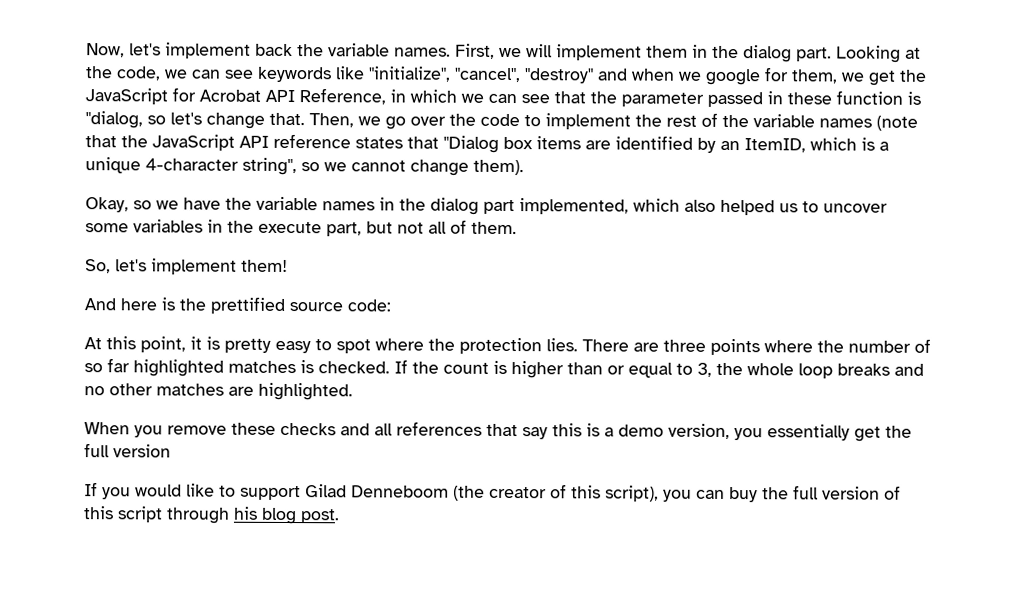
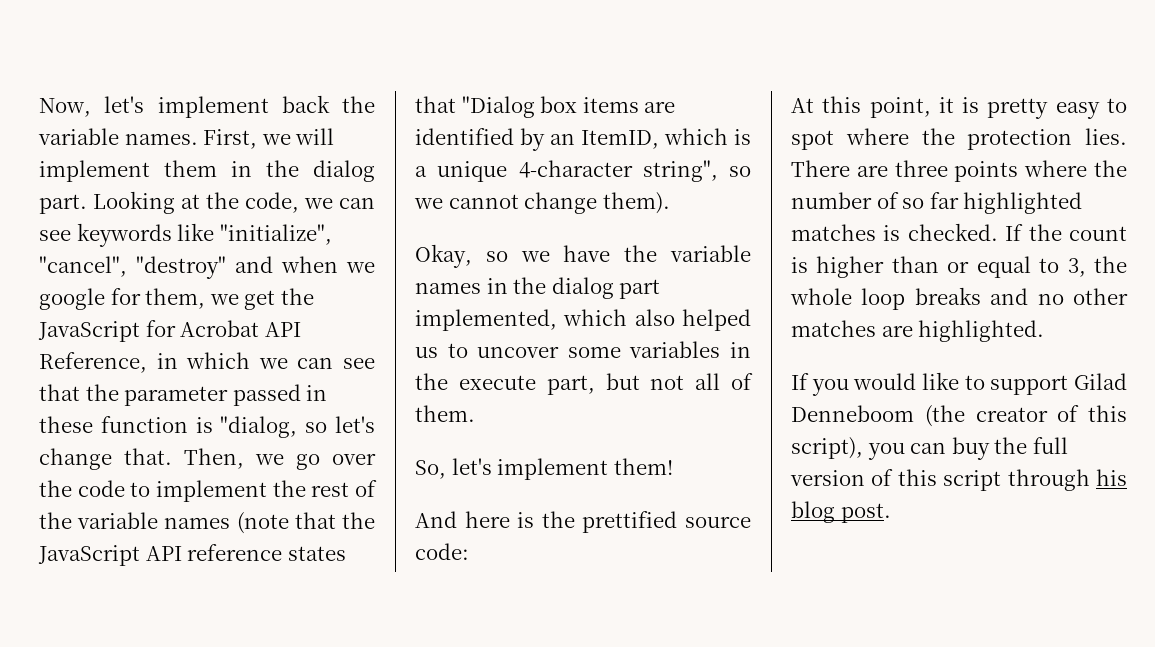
[84,421,912,442] [84,443,171,458] // When you remove these checks and all references that say this is a demo version, you essentially get the full version -> (1045, 331) none

